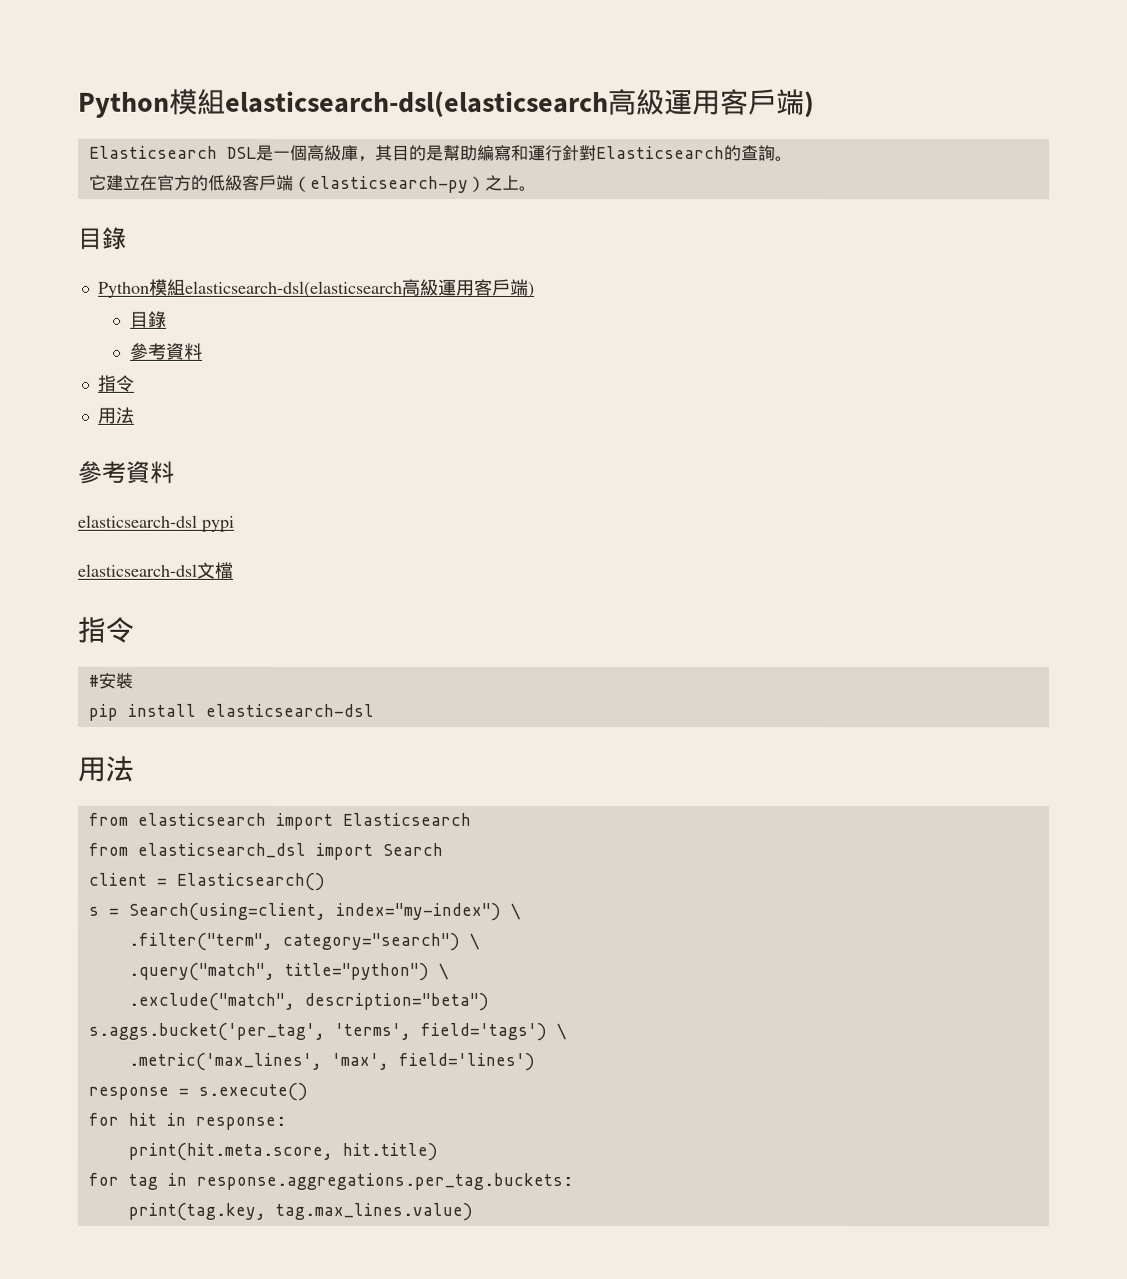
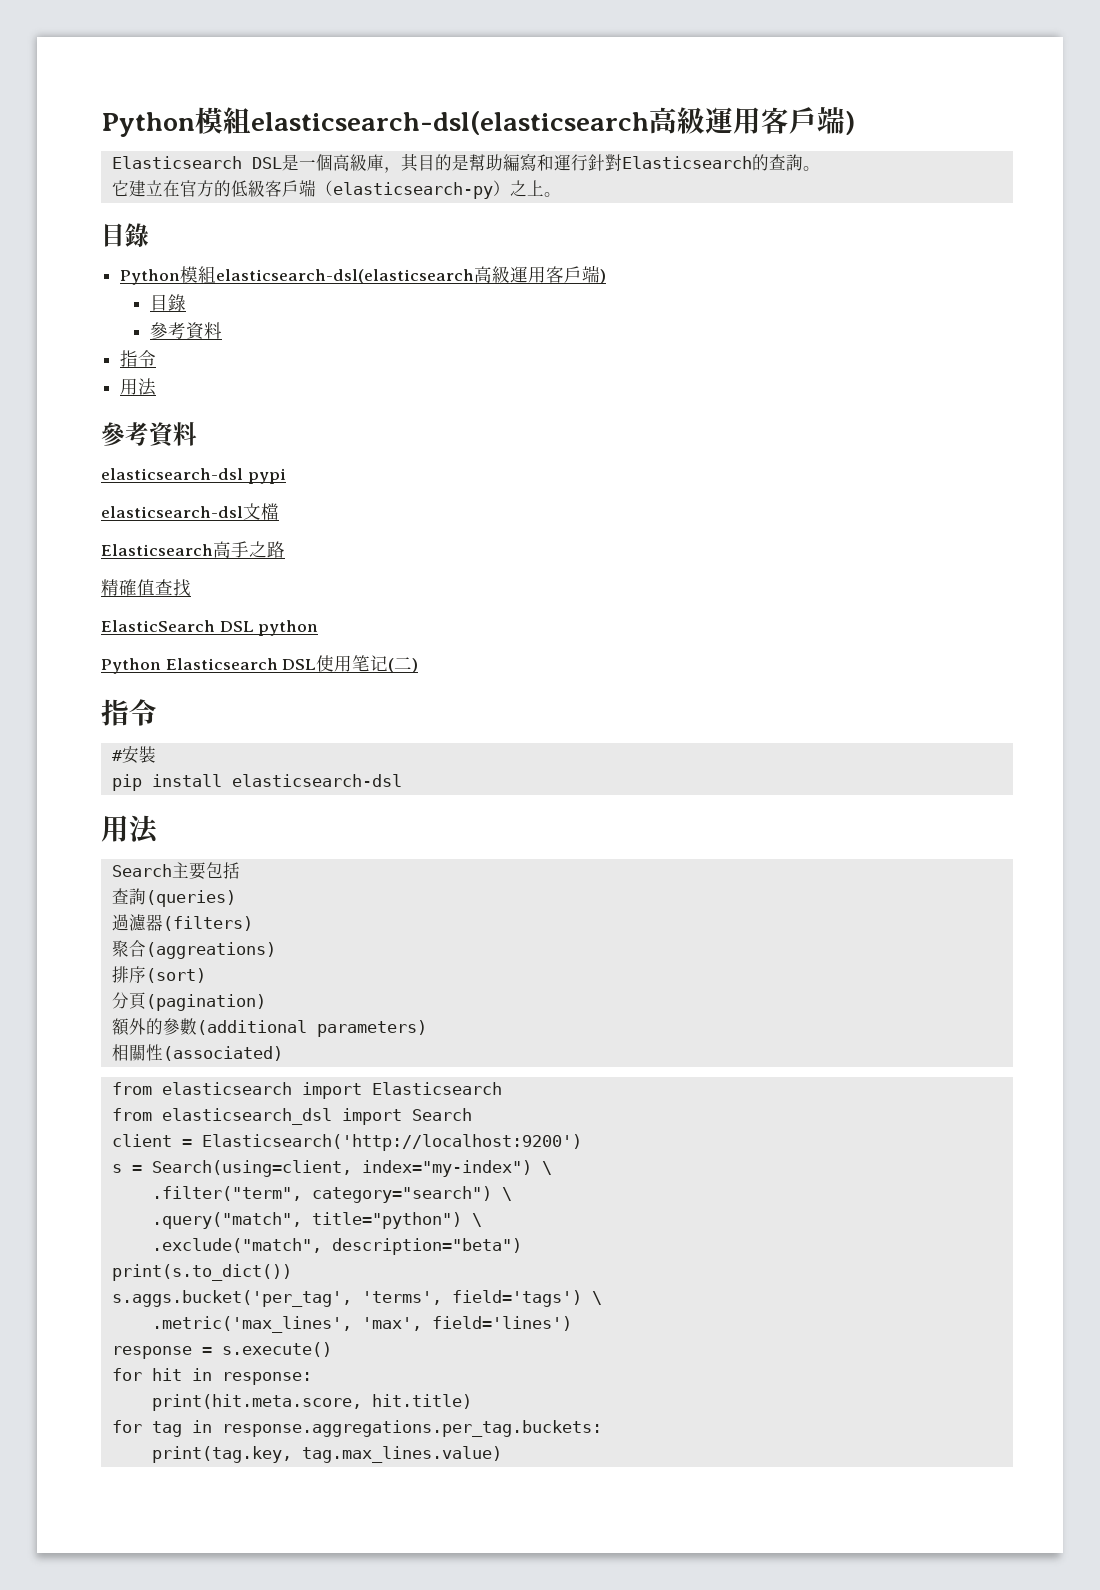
(234, 570) none -> [101,541,285,558] [101,579,191,597] [101,620,319,636] [101,655,419,674] // Elasticsearch高手之路 // 精確值查找 // ElasticSearch DSL python // Python Elasticsearch DSL使用笔记(二)
(134, 768) none -> [111,862,240,880] [111,888,236,907] [111,914,253,931] [111,940,276,959] [111,966,206,983] [111,992,266,1011] [111,1018,427,1037] [111,1044,283,1061] // Search主要包括 // 查詢(queries) // 過濾器(filters) // 聚合(aggreations) // 排序(sort) // 分頁(pagination) // 額外的參數(additional parameters) // 相關性(associated)
[175,872,325,891] Elasticsearch() -> [201,1134,582,1151] Elasticsearch('http://localhost:9200')
(489, 1001) none -> [111,1264,292,1281] // print(s.to_dict())

